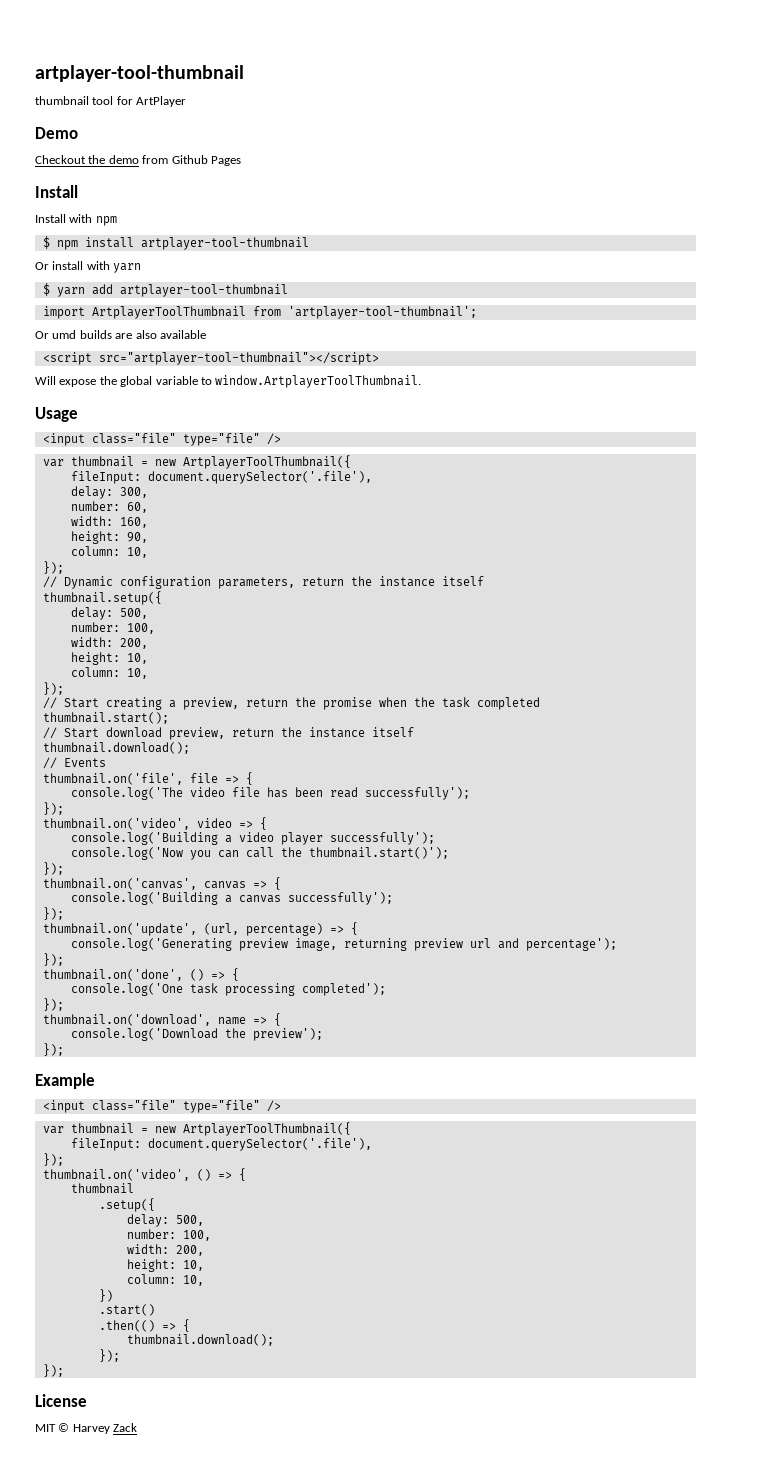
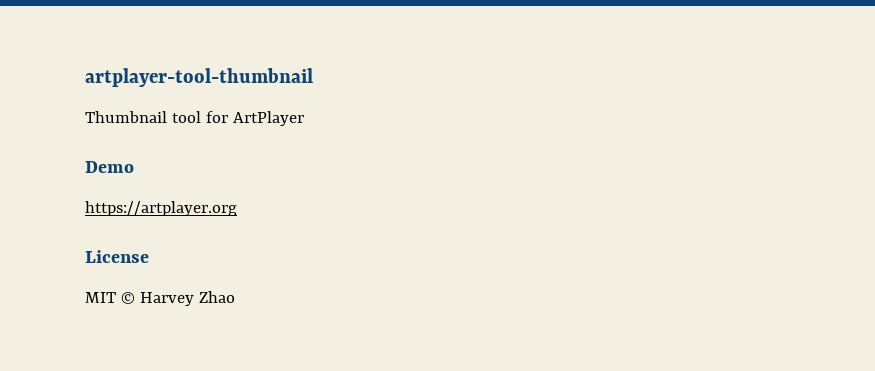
[35,65,244,82] [35,96,89,105] artplayer-tool-thumbnail // thumbnail -> [85,68,313,87] [85,111,167,123] artplayer-tool-thumbnail // Thumbnail
[35,155,241,166] [35,185,78,198] [35,214,117,226] [42,236,309,250] [35,261,142,273] [42,283,288,297] [42,306,477,319] [35,330,206,339] [42,352,379,365] [35,375,422,388] [35,407,78,422] [42,433,281,446] [42,455,351,469] [70,471,372,484] [70,486,148,499] [70,501,148,513] [70,516,148,528] [70,531,148,544] [70,546,148,558] [42,561,64,574] [42,576,484,589] [42,591,162,605] [70,607,148,620] [70,622,155,634] [70,637,148,649] [70,652,148,665] [70,667,148,679] [42,682,64,695] [42,697,540,710] [42,712,169,724] [42,727,414,740] [42,742,190,754] [42,757,106,769] [42,772,253,785] [70,787,470,800] [42,802,64,815] [42,817,267,830] [70,832,435,845] [70,847,449,860] [42,862,64,875] [42,877,281,890] [70,892,393,905] [42,907,64,920] [42,922,358,936] [70,938,617,951] [42,953,64,966] [42,968,239,981] [70,983,386,996] [42,998,64,1011] [42,1013,281,1026] [70,1028,323,1041] [42,1043,64,1056] [35,1073,95,1089] [42,1100,281,1113] [42,1122,351,1136] [70,1138,372,1151] [42,1153,64,1166] [42,1168,246,1181] [70,1183,134,1194] [98,1198,155,1212] [126,1214,204,1227] [126,1229,211,1241] [126,1244,204,1256] [126,1259,204,1272] [126,1274,204,1286] [98,1289,113,1302] [98,1304,155,1316] [98,1319,190,1332] [126,1334,274,1346] [98,1349,120,1362] [42,1364,64,1377] Checkout the demo from Github Pages // Install // Install with npm // $ npm install artplayer-tool-thumbnail // Or install with yarn // $ yarn add artplayer-tool-thumbnail // import ArtplayerToolThumbnail from 'artplayer-tool-thumbnail'; // Or umd builds are also available // <script src="artplayer-tool-thumbnail"></script> // Will expose the global variable to window.ArtplayerToolThumbnail. // Usage // <input class="file" type="file" /> // var thumbnail = new ArtplayerToolThumbnail({ // fileInput: document.querySelector('.file'), // delay: 300, // number: 60, // width: 160, // height: 90, // column: 10, // }); // // Dynamic configuration parameters, return the instance itself // thumbnail.setup({ // delay: 500, // number: 100, // width: 200, // height: 10, // column: 10, // }); // // Start creating a preview, return the promise when the task completed // thumbnail.start(); // // Start download preview, return the instance itself // thumbnail.download(); // // Events // thumbnail.on('file', file => { // console.log('The video file has been read successfully'); // }); // thumbnail.on('video', video => { // console.log('Building a video player successfully'); // console.log('Now you can call the thumbnail.start()'); // }); // thumbnail.on('canvas', canvas => { // console.log('Building a canvas successfully'); // }); // thumbnail.on('update', (url, percentage) => { // console.log('Generating preview image, returning preview url and percentage'); // }); // thumbnail.on('done', () => { // console.log('One task processing completed'); // }); // thumbnail.on('download', name => { // console.log('Download the preview'); // }); // Example // <input class="file" type="file" /> // var thumbnail = new ArtplayerToolThumbnail({ // fileInput: document.querySelector('.file'), // }); // thumbnail.on('video', () => { // thumbnail // .setup({ // delay: 500, // number: 100, // width: 200, // height: 10, // column: 10, // }) // .start() // .then(() => { // thumbnail.download(); // }); // }); -> [85,201,237,216] https://artplayer.org
[113,1423,138,1432] Zack -> [198,291,235,303] Zhao

